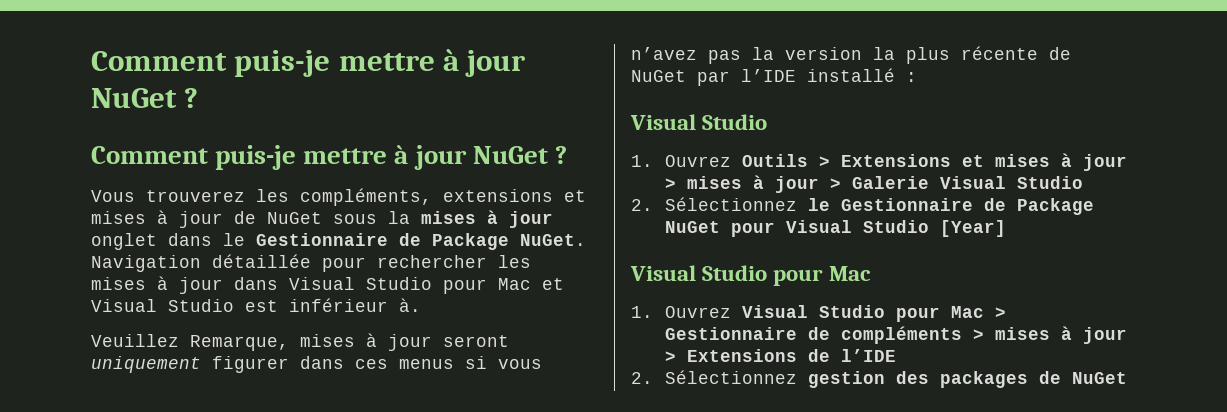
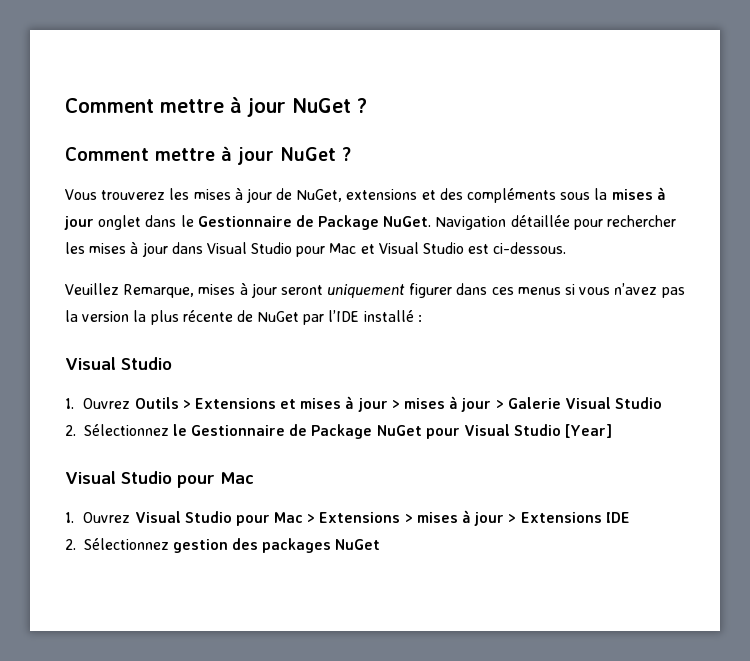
[91,50,331,77] Comment puis-je -> [65,98,154,113] Comment
[215,145,297,170] puis-je -> (149, 154) none
[300,188,586,206] compléments, extensions et -> (190, 194) none
[267,212,322,224] NuGet -> [296,188,557,203] NuGet, extensions et des compléments
[289,298,421,312] inférieur à. -> [493,242,567,254] ci-dessous.
[665,326,963,344] Gestionnaire de compléments -> [319,512,401,523] Extensions
[808,349,897,362] de l’IDE -> [605,512,630,523] IDE
[1039,371,1062,384] de -> (332, 545) none

